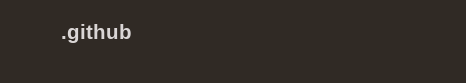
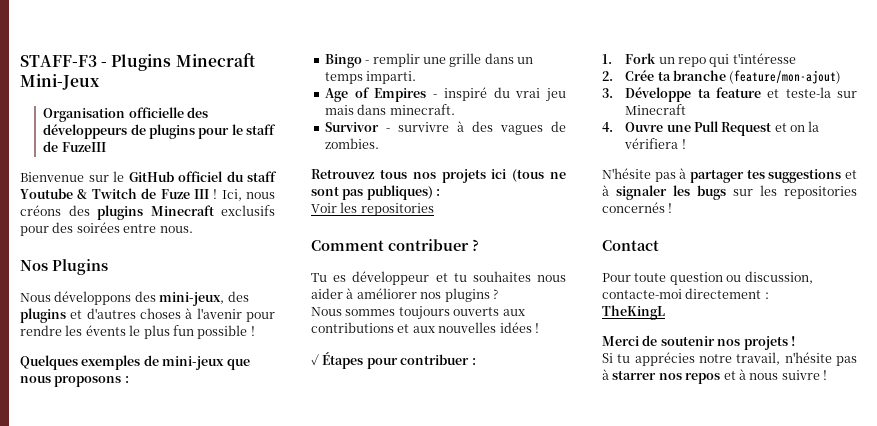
[61,24,132,43] .github -> [20,53,256,71] [20,74,100,90] [43,107,208,122] [43,124,277,139] [43,141,106,152] [20,171,277,182] [20,188,275,201] [20,205,275,220] [20,222,193,236] [20,259,108,275] [20,291,249,306] [20,308,275,323] [20,325,255,339] [20,355,250,370] [20,375,129,387] [324,53,533,68] [324,71,417,84] [324,87,566,102] [324,104,455,115] [324,121,566,135] [324,138,379,149] [311,169,566,183] [311,185,441,200] [311,202,434,216] [311,239,479,251] [311,271,566,285] [311,288,498,302] [311,306,525,320] [311,322,539,333] [311,352,476,369] [602,53,796,67] [602,70,842,84] [602,87,857,102] [625,104,687,115] [602,121,820,136] [624,138,686,149] [602,168,857,183] [602,185,857,200] [602,202,673,213] [602,240,659,251] [602,271,813,285] [602,288,769,299] [602,305,665,320] [602,335,795,350] [602,352,857,366] [602,369,827,384] STAFF-F3 - Plugins Minecraft Mini-Jeux // Organisation officielle des développeurs de plugins pour le staff de FuzeIII // Bienvenue sur le GitHub officiel du staff Youtube & Twitch de Fuze III ! Ici, nous créons des plugins Minecraft exclusifs pour des soirées entre nous. // Nos Plugins // Nous développons des mini-jeux, des plugins et d'autres choses à l'avenir pour rendre les évents le plus fun possible ! // Quelques exemples de mini-jeux que nous proposons : // Bingo - remplir une grille dans un temps imparti. // Age of Empires - inspiré du vrai jeu mais dans minecraft. // Survivor - survivre à des vagues de zombies. // Retrouvez tous nos projets ici (tous ne sont pas publiques) : // Voir les repositories // Comment contribuer ? // Tu es développeur et tu souhaites nous aider à améliorer nos plugins ? // Nous sommes toujours ouverts aux contributions et aux nouvelles idées ! // ✓ Étapes pour contribuer : // 1. Fork un repo qui t'intéresse // 2. Crée ta branche (feature/mon-ajout) // 3. Développe ta feature et teste-la sur Minecraft // 4. Ouvre une Pull Request et on la vérifiera ! // N'hésite pas à partager tes suggestions et à signaler les bugs sur les repositories concernés ! // Contact // Pour toute question ou discussion, contacte-moi directement : // TheKingL // Merci de soutenir nos projets ! // Si tu apprécies notre travail, n'hésite pas à starrer nos repos et à nous suivre !

